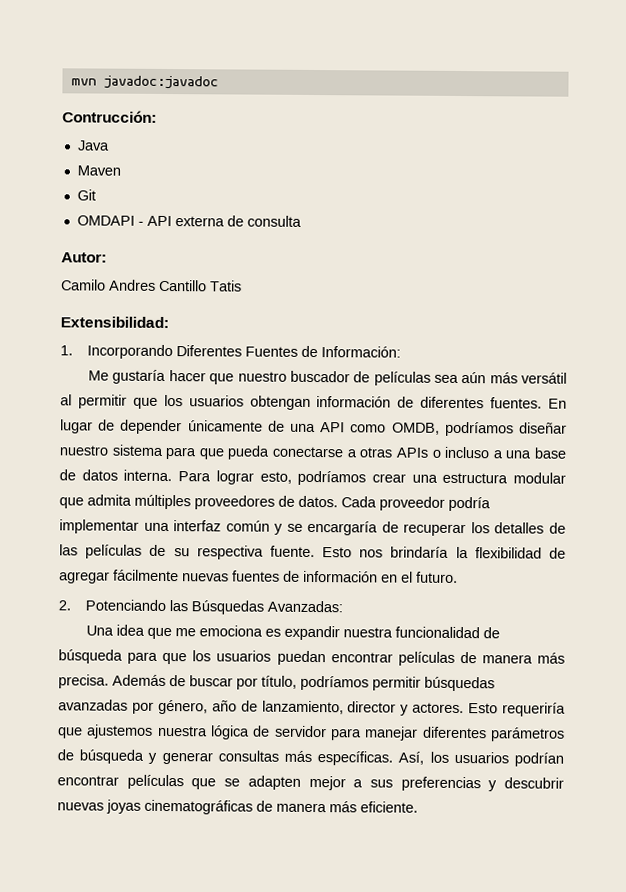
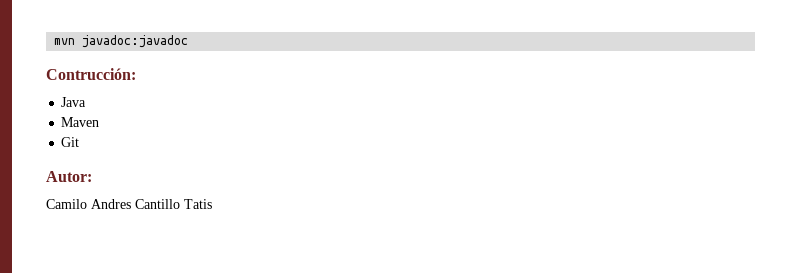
[76,215,302,227] // OMDAPI - API externa de consulta -> (80, 142) none
[60,316,169,329] [60,344,402,360] [88,369,567,386] [60,394,567,410] [60,419,567,437] [59,444,567,460] [59,469,566,486] [59,494,491,512] [59,519,566,537] [59,544,566,560] [59,569,458,584] [58,599,344,615] [86,624,501,641] [58,649,566,666] [58,674,495,692] [58,699,566,717] [58,724,565,742] [57,749,564,767] [57,774,564,792] [57,799,418,815] // Extensibilidad: // 1. Incorporando Diferentes Fuentes de Información: // Me gustaría hacer que nuestro buscador de películas sea aún más versátil al permitir que los usuarios obtengan información de diferentes fuentes. En lugar de depender únicamente de una API como OMDB, podríamos diseñar nuestro sistema para que pueda conectarse a otras APIs o incluso a una base de datos interna. Para lograr esto, podríamos crear una estructura modular que admita múltiples proveedores de datos. Cada proveedor podría implementar una interfaz común y se encargaría de recuperar los detalles de las películas de su respectiva fuente. Esto nos brindaría la flexibilidad de agregar fácilmente nuevas fuentes de información en el futuro. // 2. Potenciando las Búsquedas Avanzadas: // Una idea que me emociona es expandir nuestra funcionalidad de búsqueda para que los usuarios puedan encontrar películas de manera más precisa. Además de buscar por título, podríamos permitir búsquedas avanzadas por género, año de lanzamiento, director y actores. Esto requeriría que ajustemos nuestra lógica de servidor para manejar diferentes parámetros de búsqueda y generar consultas más específicas. Así, los usuarios podrían encontrar películas que se adapten mejor a sus preferencias y descubrir nuevas joyas cinematográficas de manera más eficiente. -> (212, 204) none

